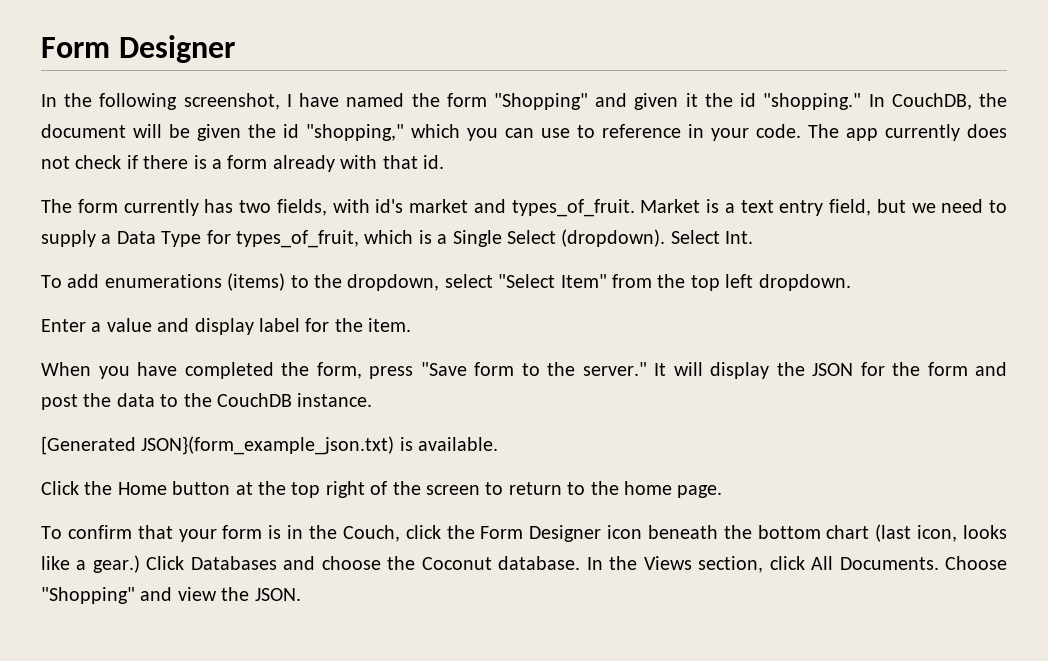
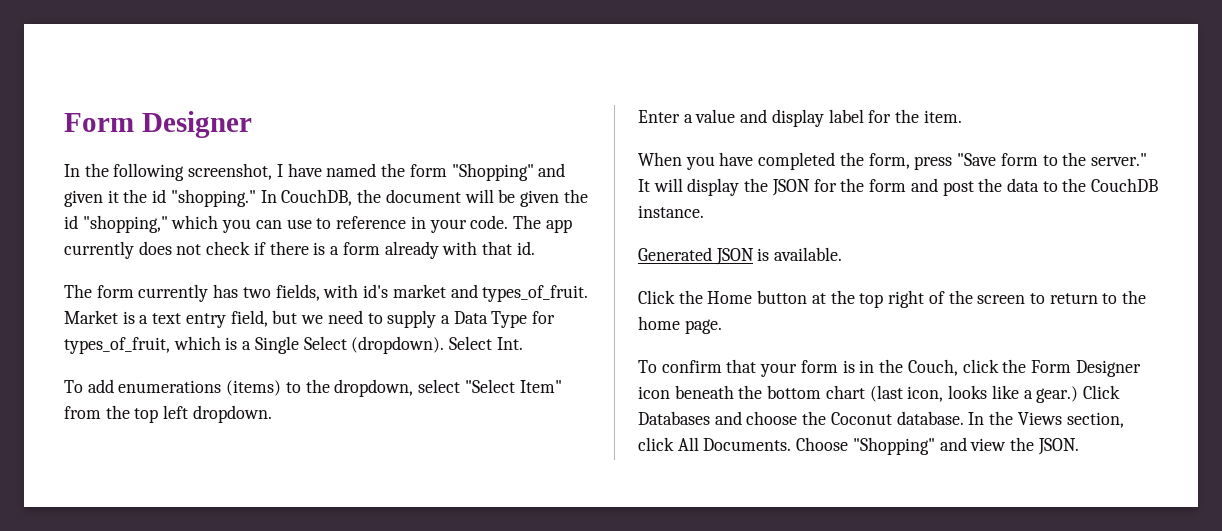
[41,436,395,455] [Generated JSON}(form_example_json.txt) -> [638,247,754,265] Generated JSON

